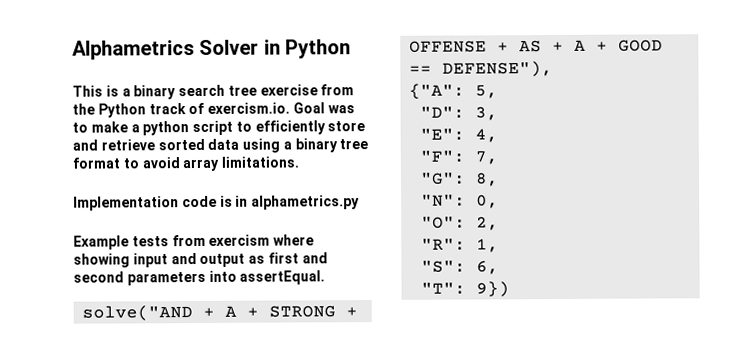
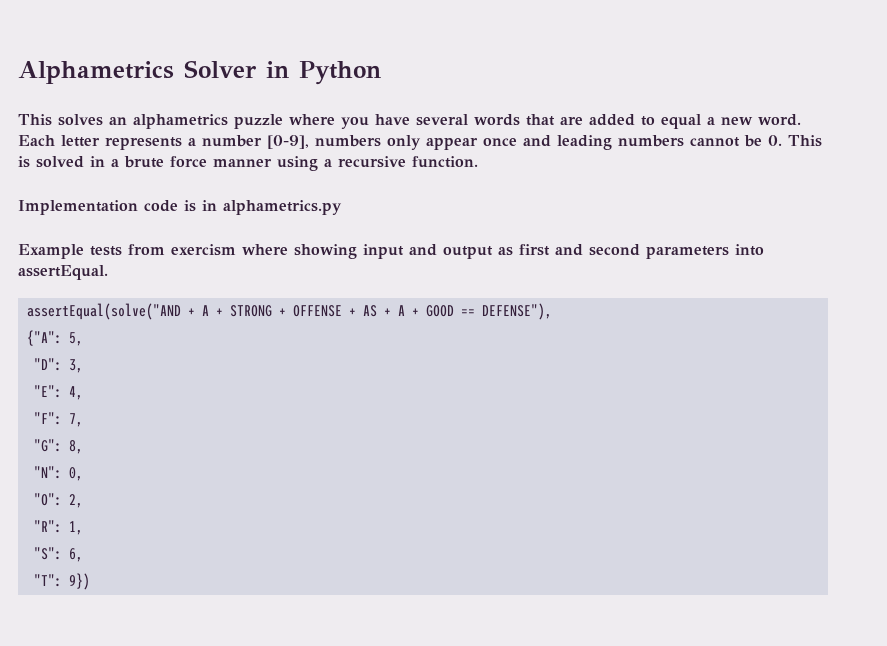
[105,84,355,100] [72,102,355,118] [72,120,366,136] [72,138,369,153] [72,156,300,172] is a binary search tree exercise from the Python track of exercism.io. Goal was to make a python script to efficiently store and retrieve sorted data using a binary tree format to avoid array limitations. -> [58,114,801,129] [18,135,822,150] [18,156,478,171] solves an alphametrics puzzle where you have several words that are added to equal a new word. Each letter represents a number [0-9], numbers only appear once and leading numbers cannot be 0. This is solved in a brute force manner using a recursive function.
[82,305,194,322] solve("AND -> [27,303,181,320] assertEqual(solve("AND

